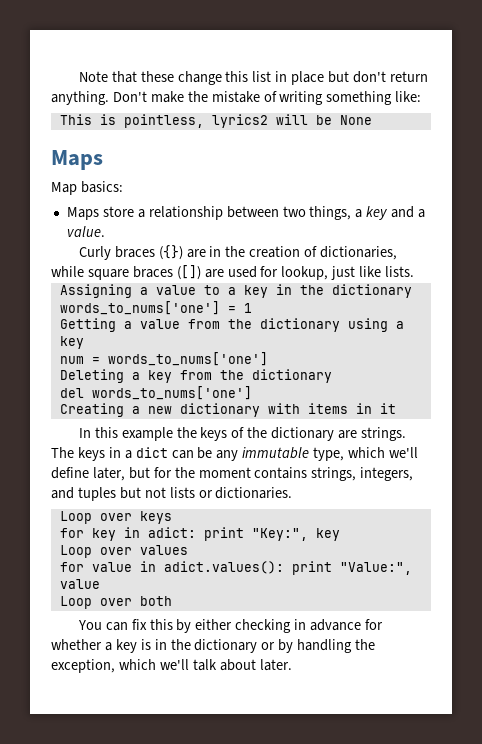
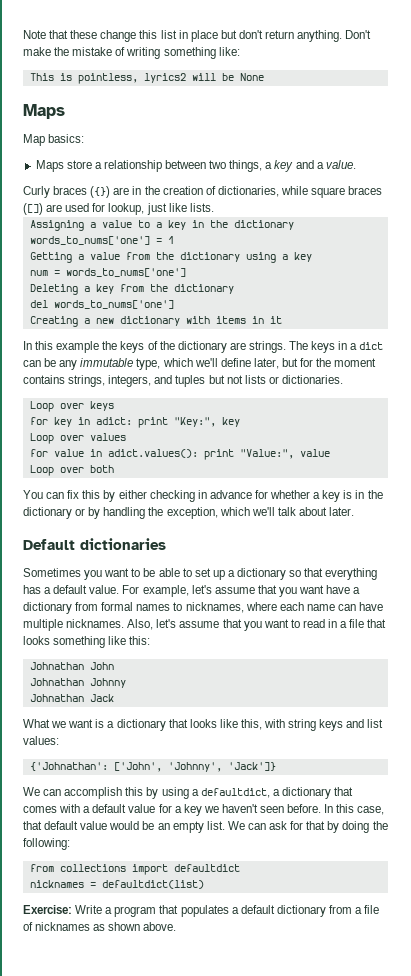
(292, 665) none -> [23,538,166,550] [23,568,378,580] [23,585,361,597] [23,602,384,614] [23,619,387,631] [23,636,151,648] [29,662,114,670] [29,678,126,688] [29,694,114,702] [23,719,384,731] [23,736,59,745] [29,762,276,772] [23,787,354,799] [23,804,385,816] [23,821,388,833] [23,838,70,850] [29,864,240,875] [29,880,204,889] [23,905,380,917] [23,922,177,931] // Default dictionaries // Sometimes you want to be able to set up a dictionary so that everything has a default value. For example, let's assume that you want have a dictionary from formal names to nicknames, where each name can have multiple nicknames. Also, let's assume that you want to read in a file that looks something like this: // Johnathan John // Johnathan Johnny // Johnathan Jack // What we want is a dictionary that looks like this, with string keys and list values: // {'Johnathan': ['John', 'Johnny', 'Jack']} // We can accomplish this by using a defaultdict, a dictionary that comes with a default value for a key we haven't seen before. In this case, that default value would be an empty list. We can ask for that by doing the following: // from collections import defaultdict // nicknames = defaultdict(list) // Exercise: Write a program that populates a default dictionary from a file of nicknames as shown above.

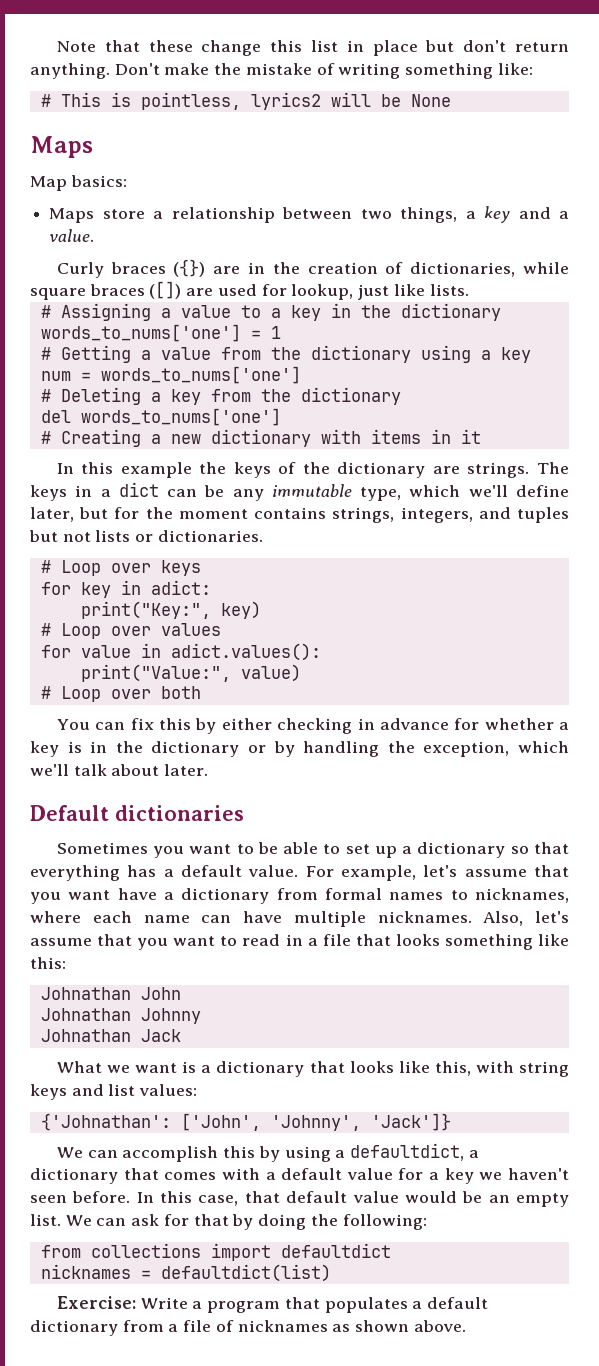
(240, 51) none -> [40,94,51,107] #
(214, 207) none -> [40,305,51,318] #
(174, 240) none -> [40,347,51,360] #
(186, 272) none -> [40,389,51,402] #
(174, 304) none -> [40,431,51,444] #
(343, 379) none -> [40,560,51,573] #
[137,417,240,428] print "Key:", key // -> [80,601,261,619] [40,623,51,636] // print("Key:", key) // #
[203,449,330,460] print "Value:", value // -> [80,664,301,682] [40,686,51,699] // print("Value:", value) // #

